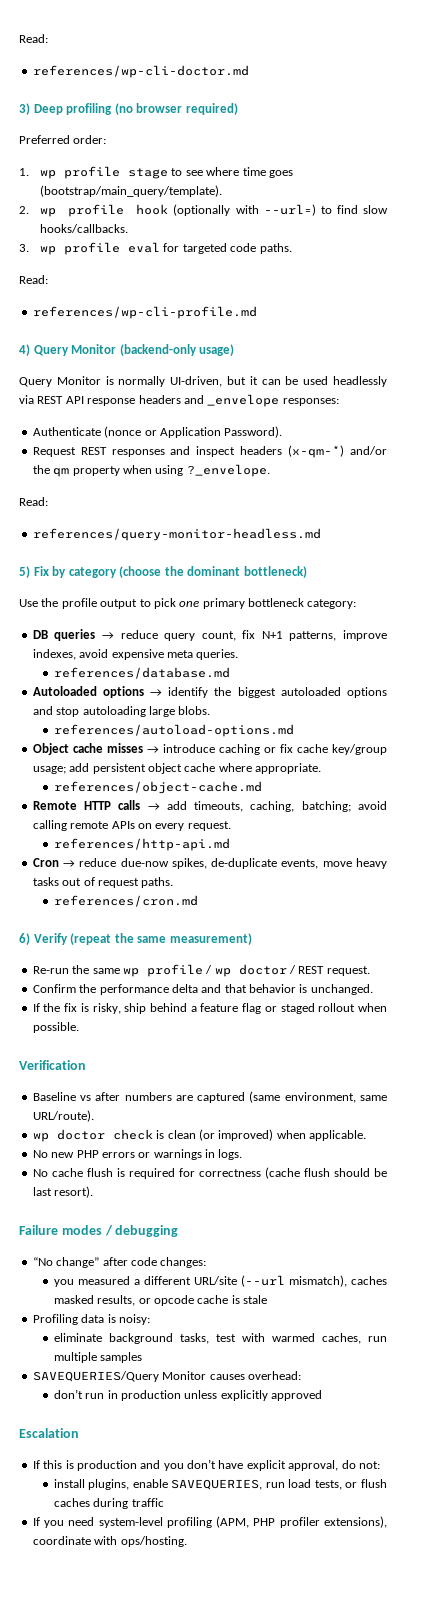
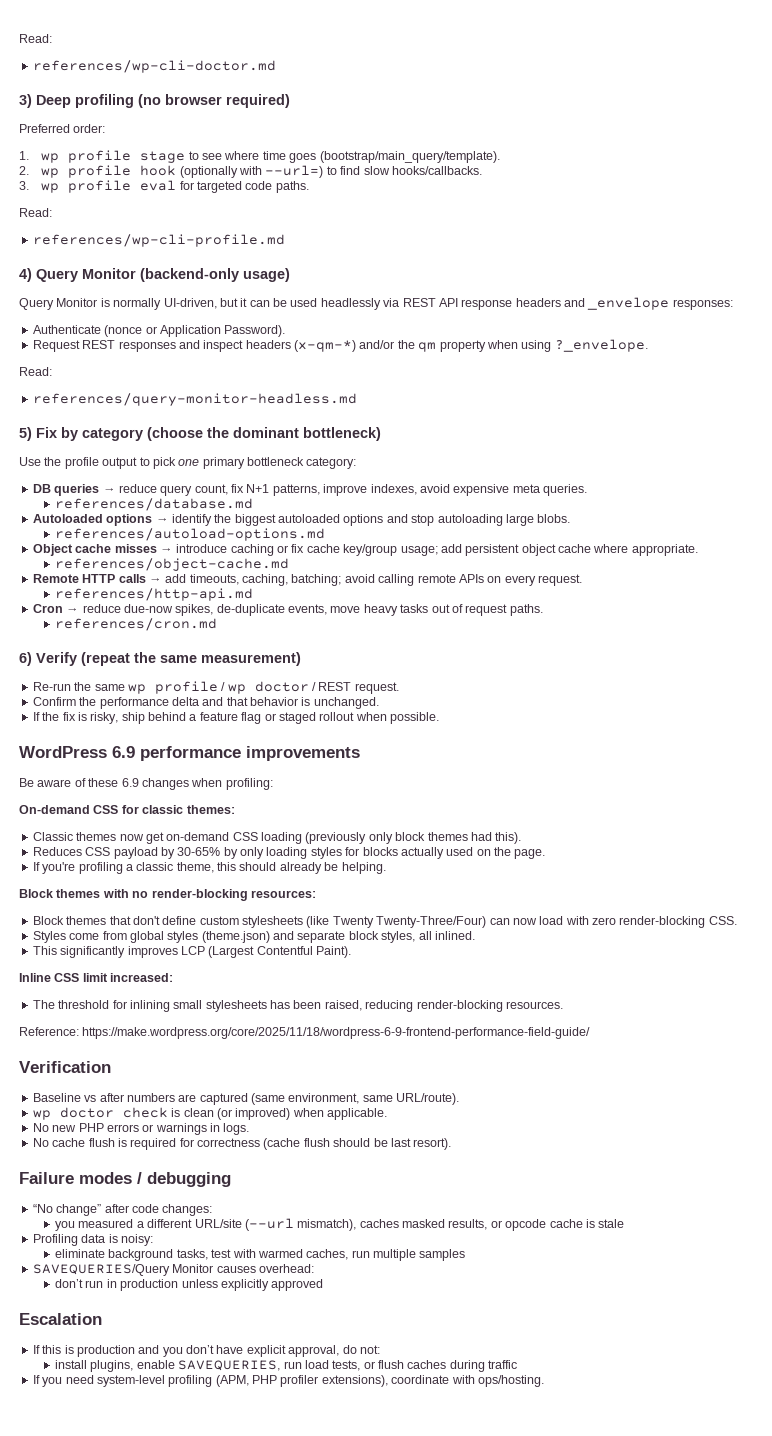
(79, 1027) none -> [19,746,360,761] [19,778,273,790] [19,805,235,814] [32,832,522,844] [32,847,546,859] [32,862,386,874] [19,889,316,901] [32,916,737,928] [32,931,475,943] [32,946,351,958] [19,973,174,982] [32,1000,563,1012] [19,1027,591,1039] // WordPress 6.9 performance improvements // Be aware of these 6.9 changes when profiling: // On-demand CSS for classic themes: // Classic themes now get on-demand CSS loading (previously only block themes had this). // Reduces CSS payload by 30-65% by only loading styles for blocks actually used on the page. // If you're profiling a classic theme, this should already be helping. // Block themes with no render-blocking resources: // Block themes that don't define custom stylesheets (like Twenty Twenty-Three/Four) can now load with zero render-blocking CSS. // Styles come from global styles (theme.json) and separate block styles, all inlined. // This significantly improves LCP (Largest Contentful Paint). // Inline CSS limit increased: // The threshold for inlining small stylesheets has been raised, reducing render-blocking resources. // Reference: https://make.wordpress.org/core/2025/11/18/wordpress-6-9-frontend-performance-field-guide/

